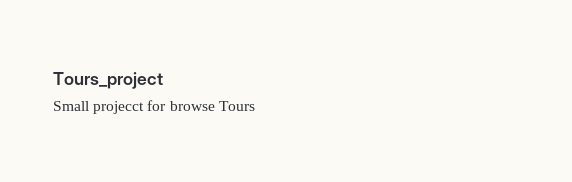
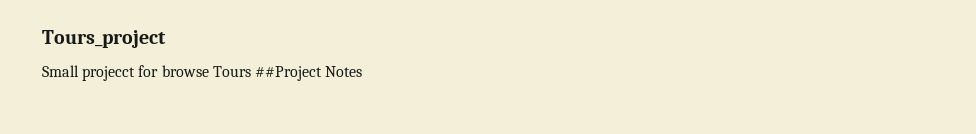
(255, 106) none -> [254,66,363,81] ##Project Notes

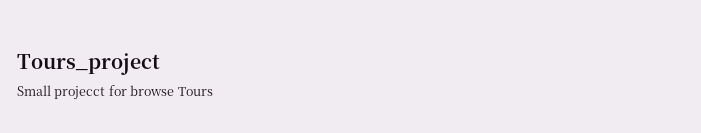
[254,66,363,81] ##Project Notes -> (213, 91) none

